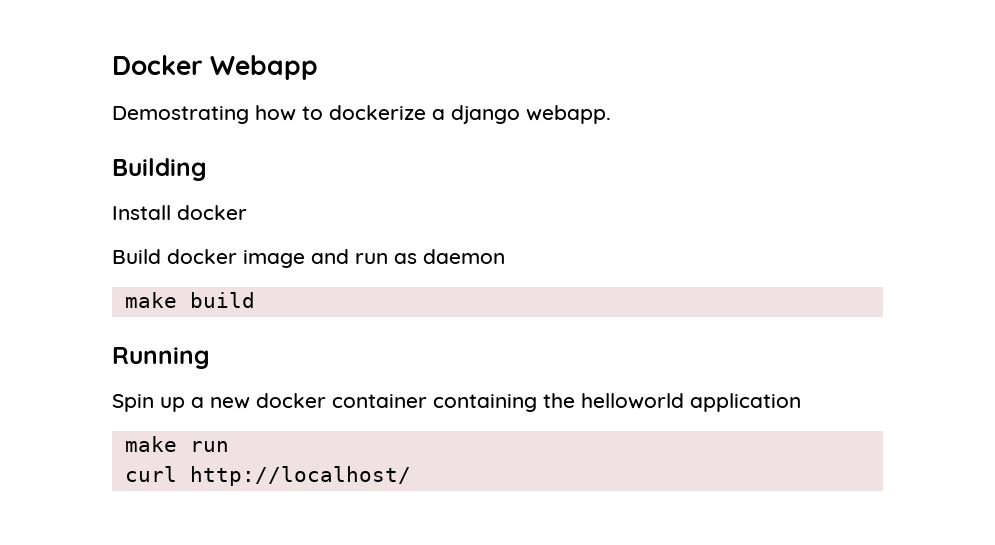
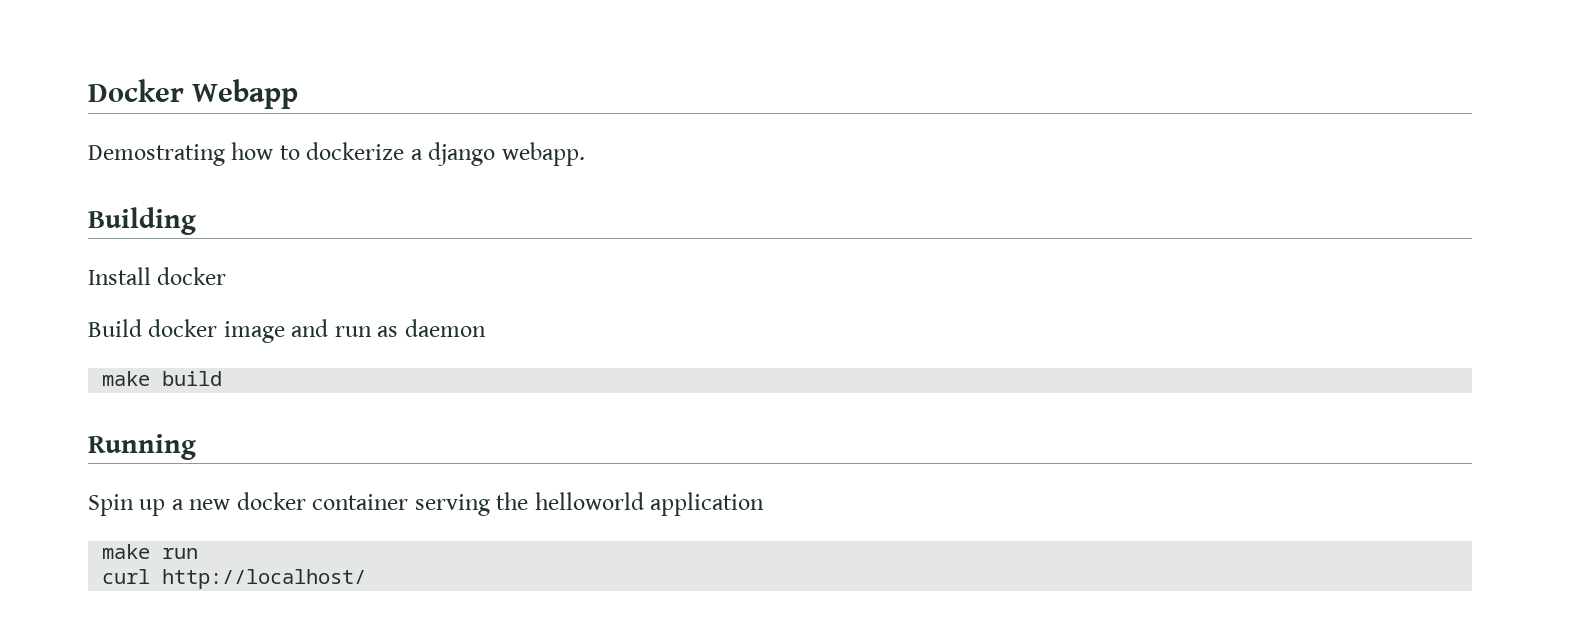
[433,394,537,412] containing -> [414,494,490,516] serving

